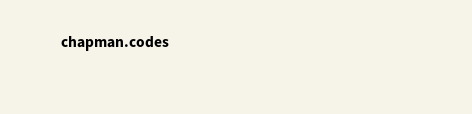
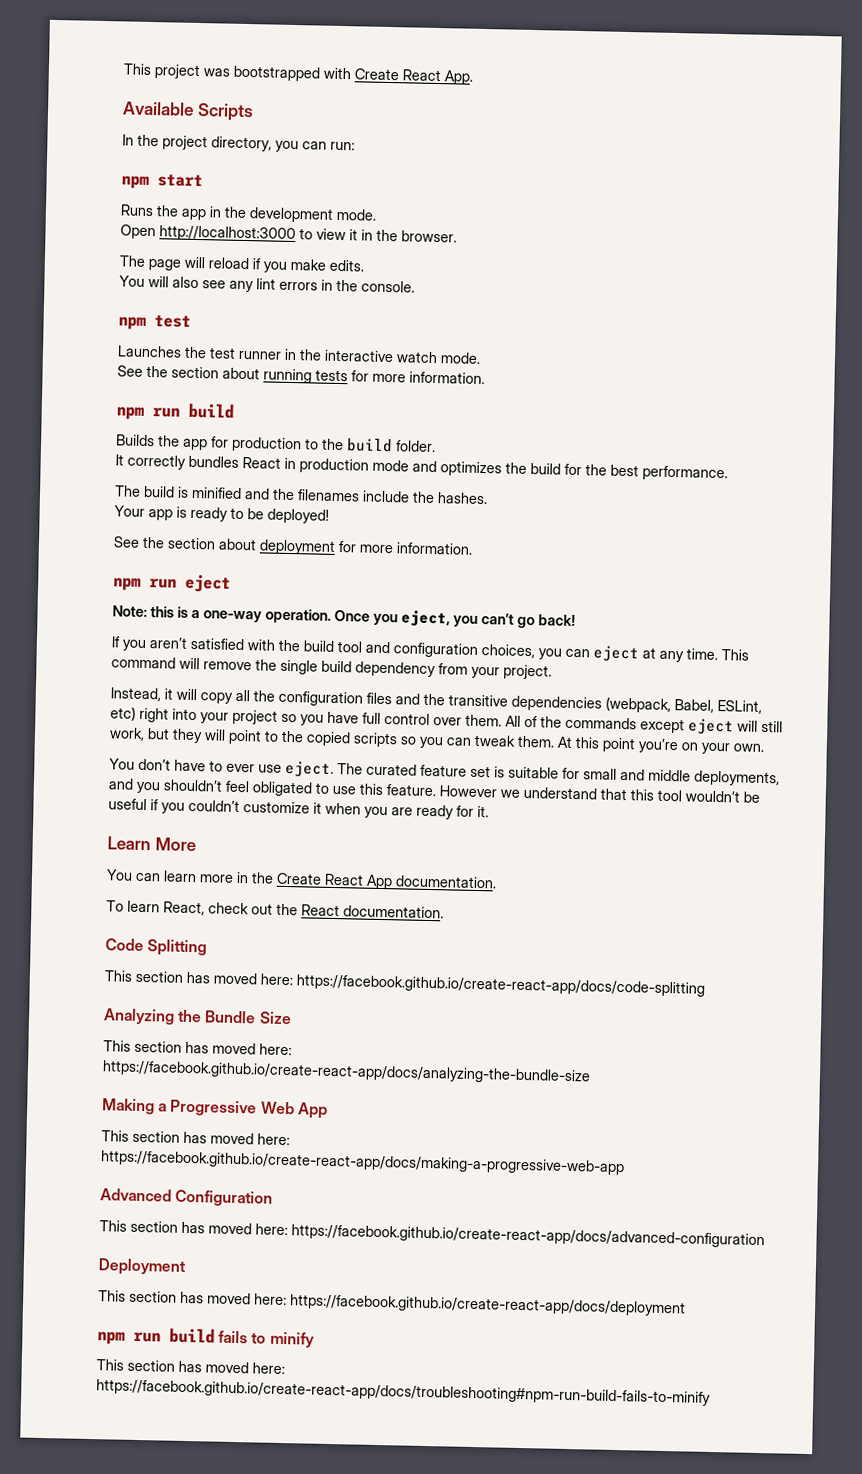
[61,36,169,51] chapman.codes -> [123,63,473,85] [122,101,254,122] [122,134,355,153] [121,174,203,189] [120,204,377,223] [120,224,457,243] [119,255,364,273] [119,275,415,293] [118,315,191,330] [117,345,481,364] [117,365,485,385] [116,402,234,420] [116,434,436,453] [115,454,728,482] [114,485,488,505] [114,505,329,524] [113,536,473,555] [113,573,231,593] [112,605,575,629] [111,636,749,663] [111,656,552,680] [110,687,762,714] [110,706,783,735] [109,727,764,755] [109,758,780,787] [108,778,760,803] [108,798,489,820] [107,836,196,852] [106,869,497,890] [106,900,444,919] [105,938,208,957] [104,970,705,997] [103,1008,292,1025] [103,1040,292,1056] [102,1060,591,1085] [102,1098,328,1119] [101,1130,290,1146] [100,1150,625,1176] [100,1188,274,1207] [99,1220,765,1249] [98,1258,186,1276] [98,1290,686,1317] [97,1327,315,1348] [96,1359,285,1375] [96,1379,711,1406] This project was bootstrapped with Create React App. // Available Scripts // In the project directory, you can run: // npm start // Runs the app in the development mode. // Open http://localhost:3000 to view it in the browser. // The page will reload if you make edits. // You will also see any lint errors in the console. // npm test // Launches the test runner in the interactive watch mode. // See the section about running tests for more information. // npm run build // Builds the app for production to the build folder. // It correctly bundles React in production mode and optimizes the build for the best performance. // The build is minified and the filenames include the hashes. // Your app is ready to be deployed! // See the section about deployment for more information. // npm run eject // Note: this is a one-way operation. Once you eject, you can’t go back! // If you aren’t satisfied with the build tool and configuration choices, you can eject at any time. This command will remove the single build dependency from your project. // Instead, it will copy all the configuration files and the transitive dependencies (webpack, Babel, ESLint, etc) right into your project so you have full control over them. All of the commands except eject will still work, but they will point to the copied scripts so you can tweak them. At this point you’re on your own. // You don’t have to ever use eject. The curated feature set is suitable for small and middle deployments, and you shouldn’t feel obligated to use this feature. However we understand that this tool wouldn’t be useful if you couldn’t customize it when you are ready for it. // Learn More // You can learn more in the Create React App documentation. // To learn React, check out the React documentation. // Code Splitting // This section has moved here: https://facebook.github.io/create-react-app/docs/code-splitting // Analyzing the Bundle Size // This section has moved here: https://facebook.github.io/create-react-app/docs/analyzing-the-bundle-size // Making a Progressive Web App // This section has moved here: https://facebook.github.io/create-react-app/docs/making-a-progressive-web-app // Advanced Configuration // This section has moved here: https://facebook.github.io/create-react-app/docs/advanced-configuration // Deployment // This section has moved here: https://facebook.github.io/create-react-app/docs/deployment // npm run build fails to minify // This section has moved here: https://facebook.github.io/create-react-app/docs/troubleshooting#npm-run-build-fails-to-minify

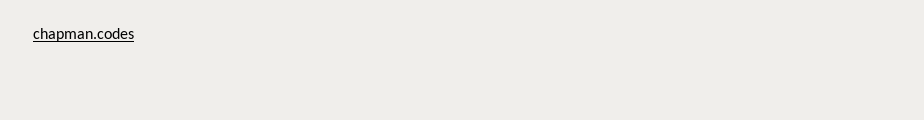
[123,63,473,85] [122,101,254,122] [122,134,355,153] [121,174,203,189] [120,204,377,223] [120,224,457,243] [119,255,364,273] [119,275,415,293] [118,315,191,330] [117,345,481,364] [117,365,485,385] [116,402,234,420] [116,434,436,453] [115,454,728,482] [114,485,488,505] [114,505,329,524] [113,536,473,555] [113,573,231,593] [112,605,575,629] [111,636,749,663] [111,656,552,680] [110,687,762,714] [110,706,783,735] [109,727,764,755] [109,758,780,787] [108,778,760,803] [108,798,489,820] [107,836,196,852] [106,869,497,890] [106,900,444,919] [105,938,208,957] [104,970,705,997] [103,1008,292,1025] [103,1040,292,1056] [102,1060,591,1085] [102,1098,328,1119] [101,1130,290,1146] [100,1150,625,1176] [100,1188,274,1207] [99,1220,765,1249] [98,1258,186,1276] [98,1290,686,1317] [97,1327,315,1348] [96,1359,285,1375] [96,1379,711,1406] This project was bootstrapped with Create React App. // Available Scripts // In the project directory, you can run: // npm start // Runs the app in the development mode. // Open http://localhost:3000 to view it in the browser. // The page will reload if you make edits. // You will also see any lint errors in the console. // npm test // Launches the test runner in the interactive watch mode. // See the section about running tests for more information. // npm run build // Builds the app for production to the build folder. // It correctly bundles React in production mode and optimizes the build for the best performance. // The build is minified and the filenames include the hashes. // Your app is ready to be deployed! // See the section about deployment for more information. // npm run eject // Note: this is a one-way operation. Once you eject, you can’t go back! // If you aren’t satisfied with the build tool and configuration choices, you can eject at any time. This command will remove the single build dependency from your project. // Instead, it will copy all the configuration files and the transitive dependencies (webpack, Babel, ESLint, etc) right into your project so you have full control over them. All of the commands except eject will still work, but they will point to the copied scripts so you can tweak them. At this point you’re on your own. // You don’t have to ever use eject. The curated feature set is suitable for small and middle deployments, and you shouldn’t feel obligated to use this feature. However we understand that this tool wouldn’t be useful if you couldn’t customize it when you are ready for it. // Learn More // You can learn more in the Create React App documentation. // To learn React, check out the React documentation. // Code Splitting // This section has moved here: https://facebook.github.io/create-react-app/docs/code-splitting // Analyzing the Bundle Size // This section has moved here: https://facebook.github.io/create-react-app/docs/analyzing-the-bundle-size // Making a Progressive Web App // This section has moved here: https://facebook.github.io/create-react-app/docs/making-a-progressive-web-app // Advanced Configuration // This section has moved here: https://facebook.github.io/create-react-app/docs/advanced-configuration // Deployment // This section has moved here: https://facebook.github.io/create-react-app/docs/deployment // npm run build fails to minify // This section has moved here: https://facebook.github.io/create-react-app/docs/troubleshooting#npm-run-build-fails-to-minify -> [33,28,134,42] chapman.codes

